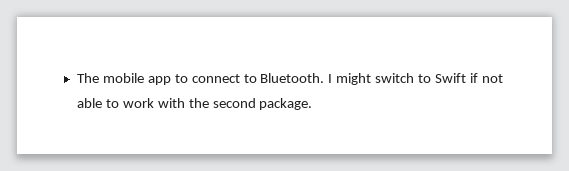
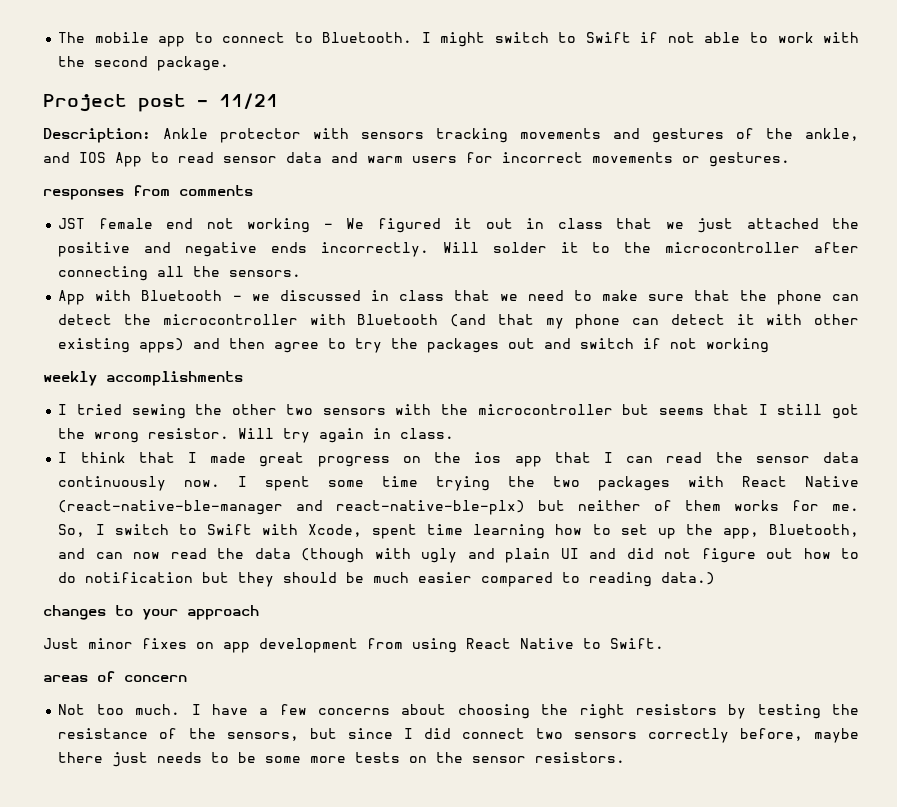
(313, 104) none -> [43,93,278,112] [43,128,859,143] [43,152,790,167] [43,185,253,200] [58,218,860,233] [58,242,859,257] [58,266,302,281] [58,290,859,305] [58,314,860,329] [58,338,770,353] [43,371,243,386] [58,404,860,419] [58,428,455,443] [58,452,860,467] [58,476,860,491] [58,500,859,515] [58,524,860,539] [58,548,859,563] [58,572,716,587] [43,605,259,620] [43,638,664,653] [43,671,187,682] [58,704,859,719] [58,728,860,743] [58,752,626,767] // Project post - 11/21 // Description: Ankle protector with sensors tracking movements and gestures of the ankle, and IOS App to read sensor data and warm users for incorrect movements or gestures. // responses from comments // JST female end not working - We figured it out in class that we just attached the positive and negative ends incorrectly. Will solder it to the microcontroller after connecting all the sensors. // App with Bluetooth - we discussed in class that we need to make sure that the phone can detect the microcontroller with Bluetooth (and that my phone can detect it with other existing apps) and then agree to try the packages out and switch if not working // weekly accomplishments // I tried sewing the other two sensors with the microcontroller but seems that I still got the wrong resistor. Will try again in class. // I think that I made great progress on the ios app that I can read the sensor data continuously now. I spent some time trying the two packages with React Native (react-native-ble-manager and react-native-ble-plx) but neither of them works for me. So, I switch to Swift with Xcode, spent time learning how to set up the app, Bluetooth, and can now read the data (though with ugly and plain UI and did not figure out how to do notification but they should be much easier compared to reading data.) // changes to your approach // Just minor fixes on app development from using React Native to Swift. // areas of concern // Not too much. I have a few concerns about choosing the right resistors by testing the resistance of the sensors, but since I did connect two sensors correctly before, maybe there just needs to be some more tests on the sensor resistors.

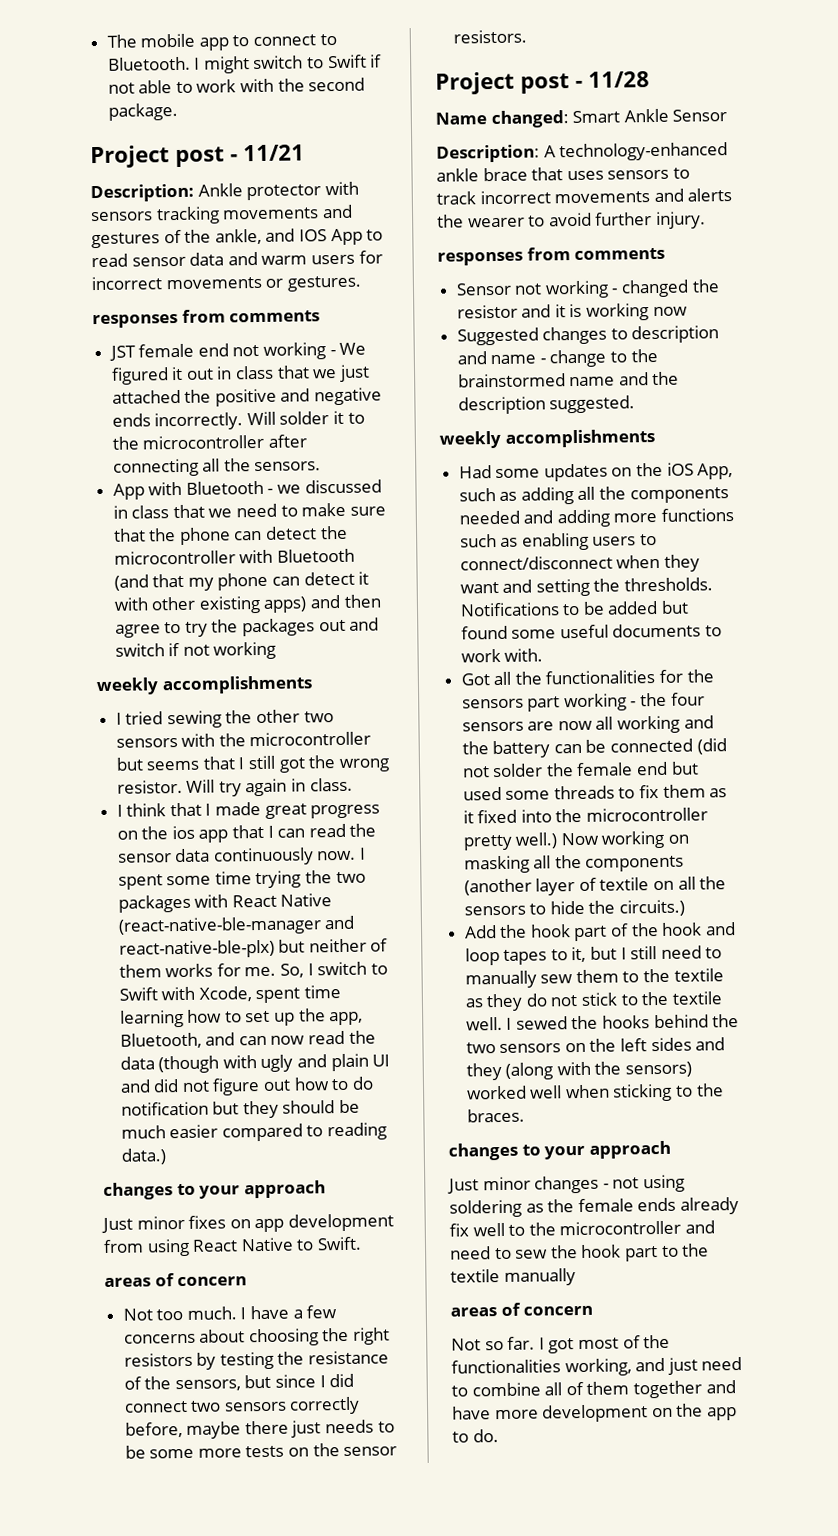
(626, 757) none -> [435,71,650,95] [435,108,728,129] [436,142,729,163] [436,167,690,182] [436,188,733,205] [437,211,706,229] [437,247,666,266] [455,279,720,299] [456,303,688,321] [456,325,720,346] [456,348,658,368] [457,371,680,388] [457,395,636,415] [439,429,655,449] [458,462,734,482] [458,486,729,505] [458,508,735,528] [459,532,658,551] [459,554,700,572] [459,577,714,597] [459,600,690,617] [460,623,723,640] [460,648,544,663] [460,669,714,686] [461,692,705,712] [461,715,714,734] [461,738,727,759] [461,761,699,778] [462,784,728,801] [462,807,709,824] [462,830,690,851] [463,854,685,874] [463,876,727,896] [463,899,686,917] [463,922,736,942] [464,945,723,966] [464,968,724,989] [464,991,722,1012] [465,1013,740,1031] [465,1037,726,1054] [465,1061,693,1081] [466,1083,724,1102] [466,1108,525,1123] [448,1140,671,1161] [447,1174,685,1194] [449,1197,739,1218] [449,1220,715,1237] [450,1243,710,1262] [450,1268,576,1286] [450,1302,594,1317] [451,1334,671,1354] [451,1356,743,1377] [451,1380,736,1399] [452,1403,737,1423] [452,1429,499,1443] // Project post - 11/28 // Name changed: Smart Ankle Sensor // Description: A technology-enhanced ankle brace that uses sensors to track incorrect movements and alerts the wearer to avoid further injury. // responses from comments // Sensor not working - changed the resistor and it is working now // Suggested changes to description and name - change to the brainstormed name and the description suggested. // weekly accomplishments // Had some updates on the iOS App, such as adding all the components needed and adding more functions such as enabling users to connect/disconnect when they want and setting the thresholds. Notifications to be added but found some useful documents to work with. // Got all the functionalities for the sensors part working - the four sensors are now all working and the battery can be connected (did not solder the female end but used some threads to fix them as it fixed into the microcontroller pretty well.) Now working on masking all the components (another layer of textile on all the sensors to hide the circuits.) // Add the hook part of the hook and loop tapes to it, but I still need to manually sew them to the textile as they do not stick to the textile well. I sewed the hooks behind the two sensors on the left sides and they (along with the sensors) worked well when sticking to the braces. // changes to your approach // Just minor changes - not using soldering as the female ends already fix well to the microcontroller and need to sew the hook part to the textile manually // areas of concern // Not so far. I got most of the functionalities working, and just need to combine all of them together and have more development on the app to do.

